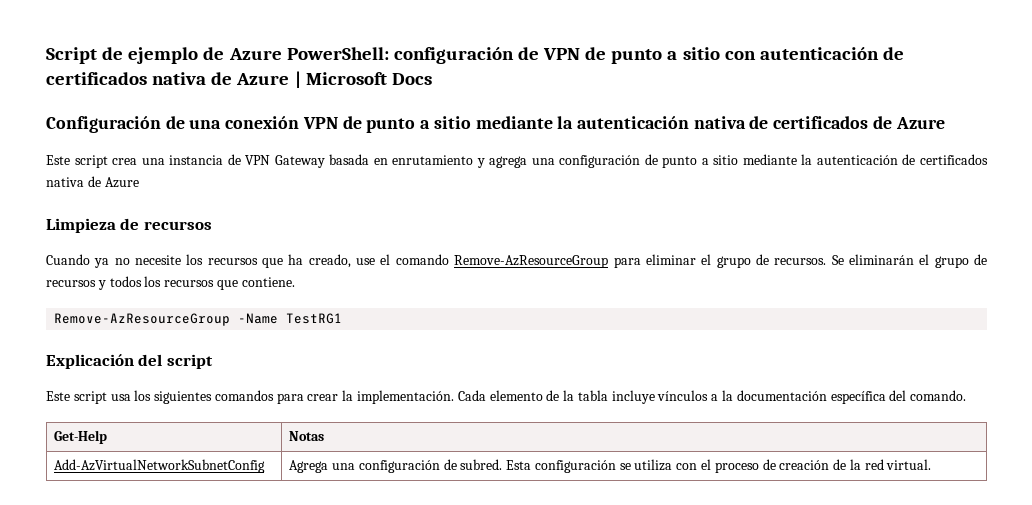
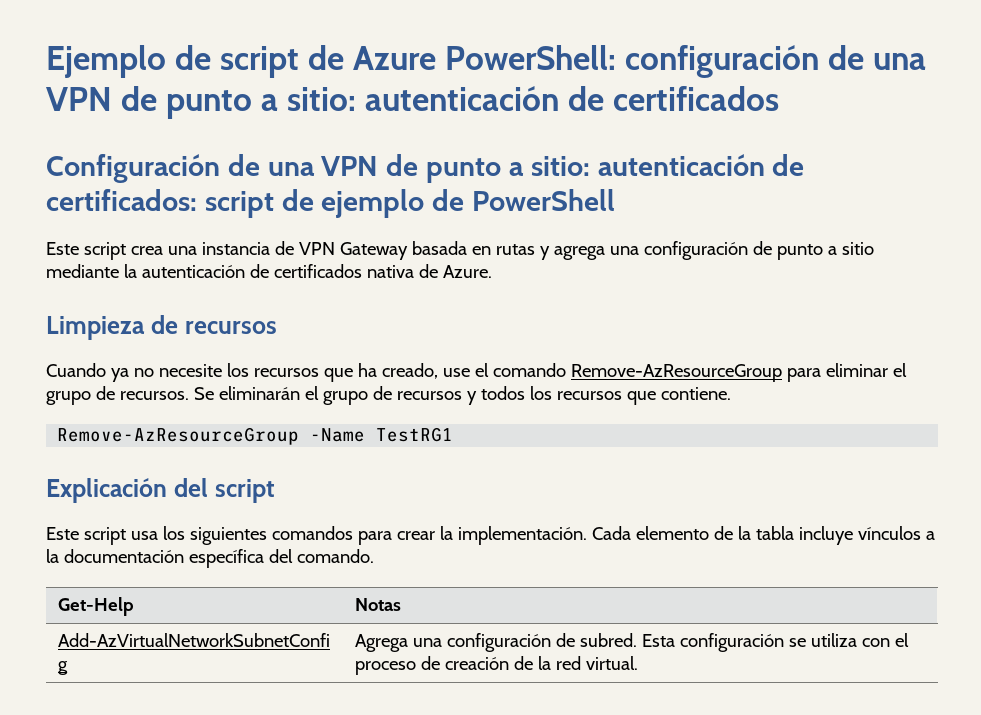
[46,47,199,64] Script de ejemplo -> [46,45,300,78] Ejemplo de script
[543,47,904,64] [46,71,432,88] VPN de punto a sitio con autenticación de certificados nativa de Azure | Microsoft Docs -> [873,53,927,70] [46,86,780,119] una VPN de punto a sitio: autenticación de certificados
[225,116,945,133] conexión VPN de punto a sitio mediante la autenticación nativa de certificados de Azure -> [321,154,805,183] [46,189,616,218] VPN de punto a sitio: autenticación de certificados: script de ejemplo de PowerShell
[392,155,474,165] enrutamiento -> [495,244,535,255] rutas
[104,177,139,188] Azure -> [442,265,492,278] Azure.

